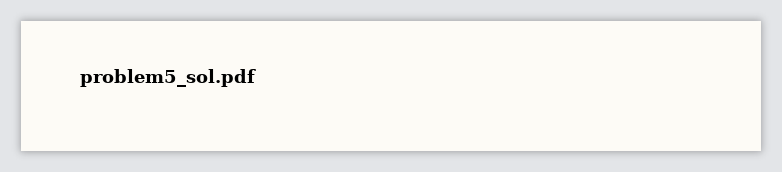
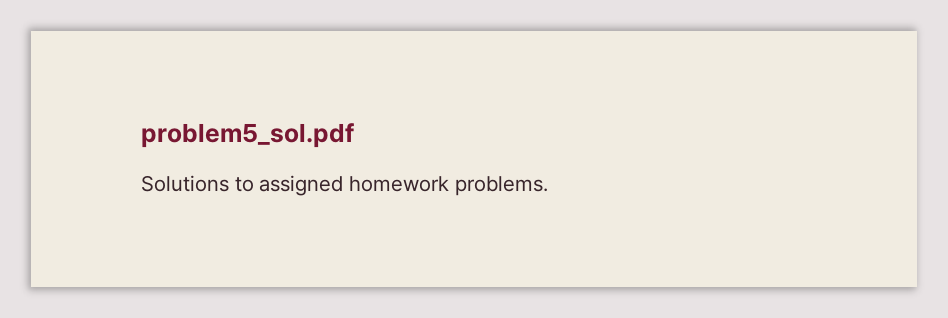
(256, 78) none -> [141,175,548,196] // Solutions to assigned homework problems.

